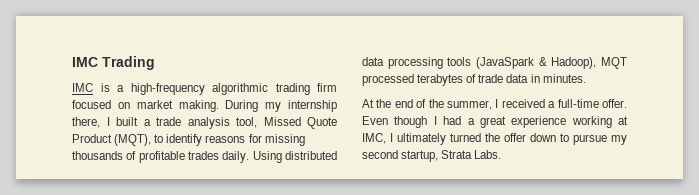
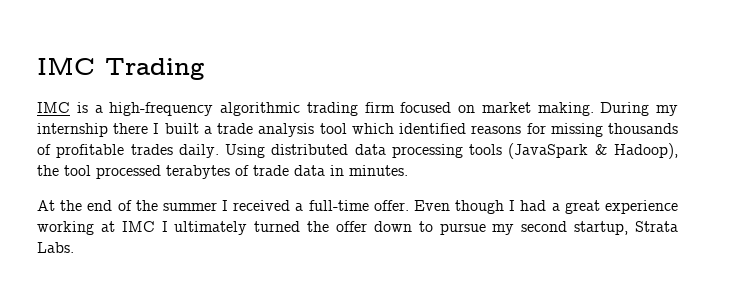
[72,117,100,128] there, -> [113,123,149,134] there
[236,117,337,129] [72,134,203,146] tool, Missed Quote Product (MQT), to identify -> [319,123,467,134] tool which identified
[601,57,627,69] MQT -> [37,165,91,176] the tool
[447,100,492,110] summer, -> [162,202,217,211] summer
[362,133,386,144] IMC, -> [121,221,155,232] IMC

